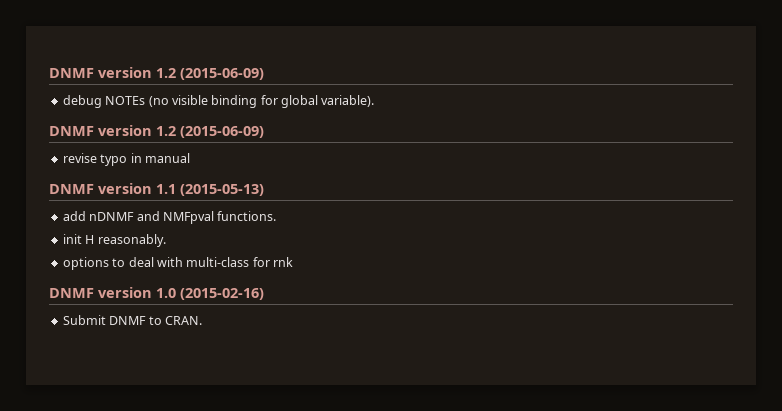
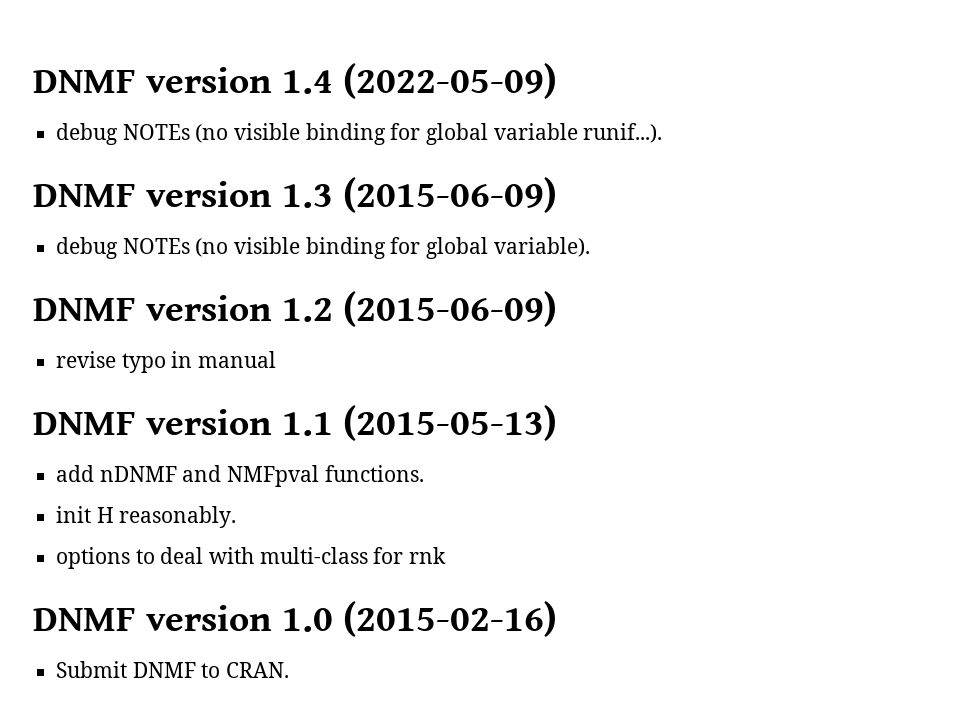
[49,67,176,78] DNMF version 1.2 -> [33,63,557,99] [56,123,663,145] [33,181,333,208] DNMF version 1.4 (2022-05-09) // debug NOTEs (no visible binding for global variable runif...). // DNMF version 1.3

